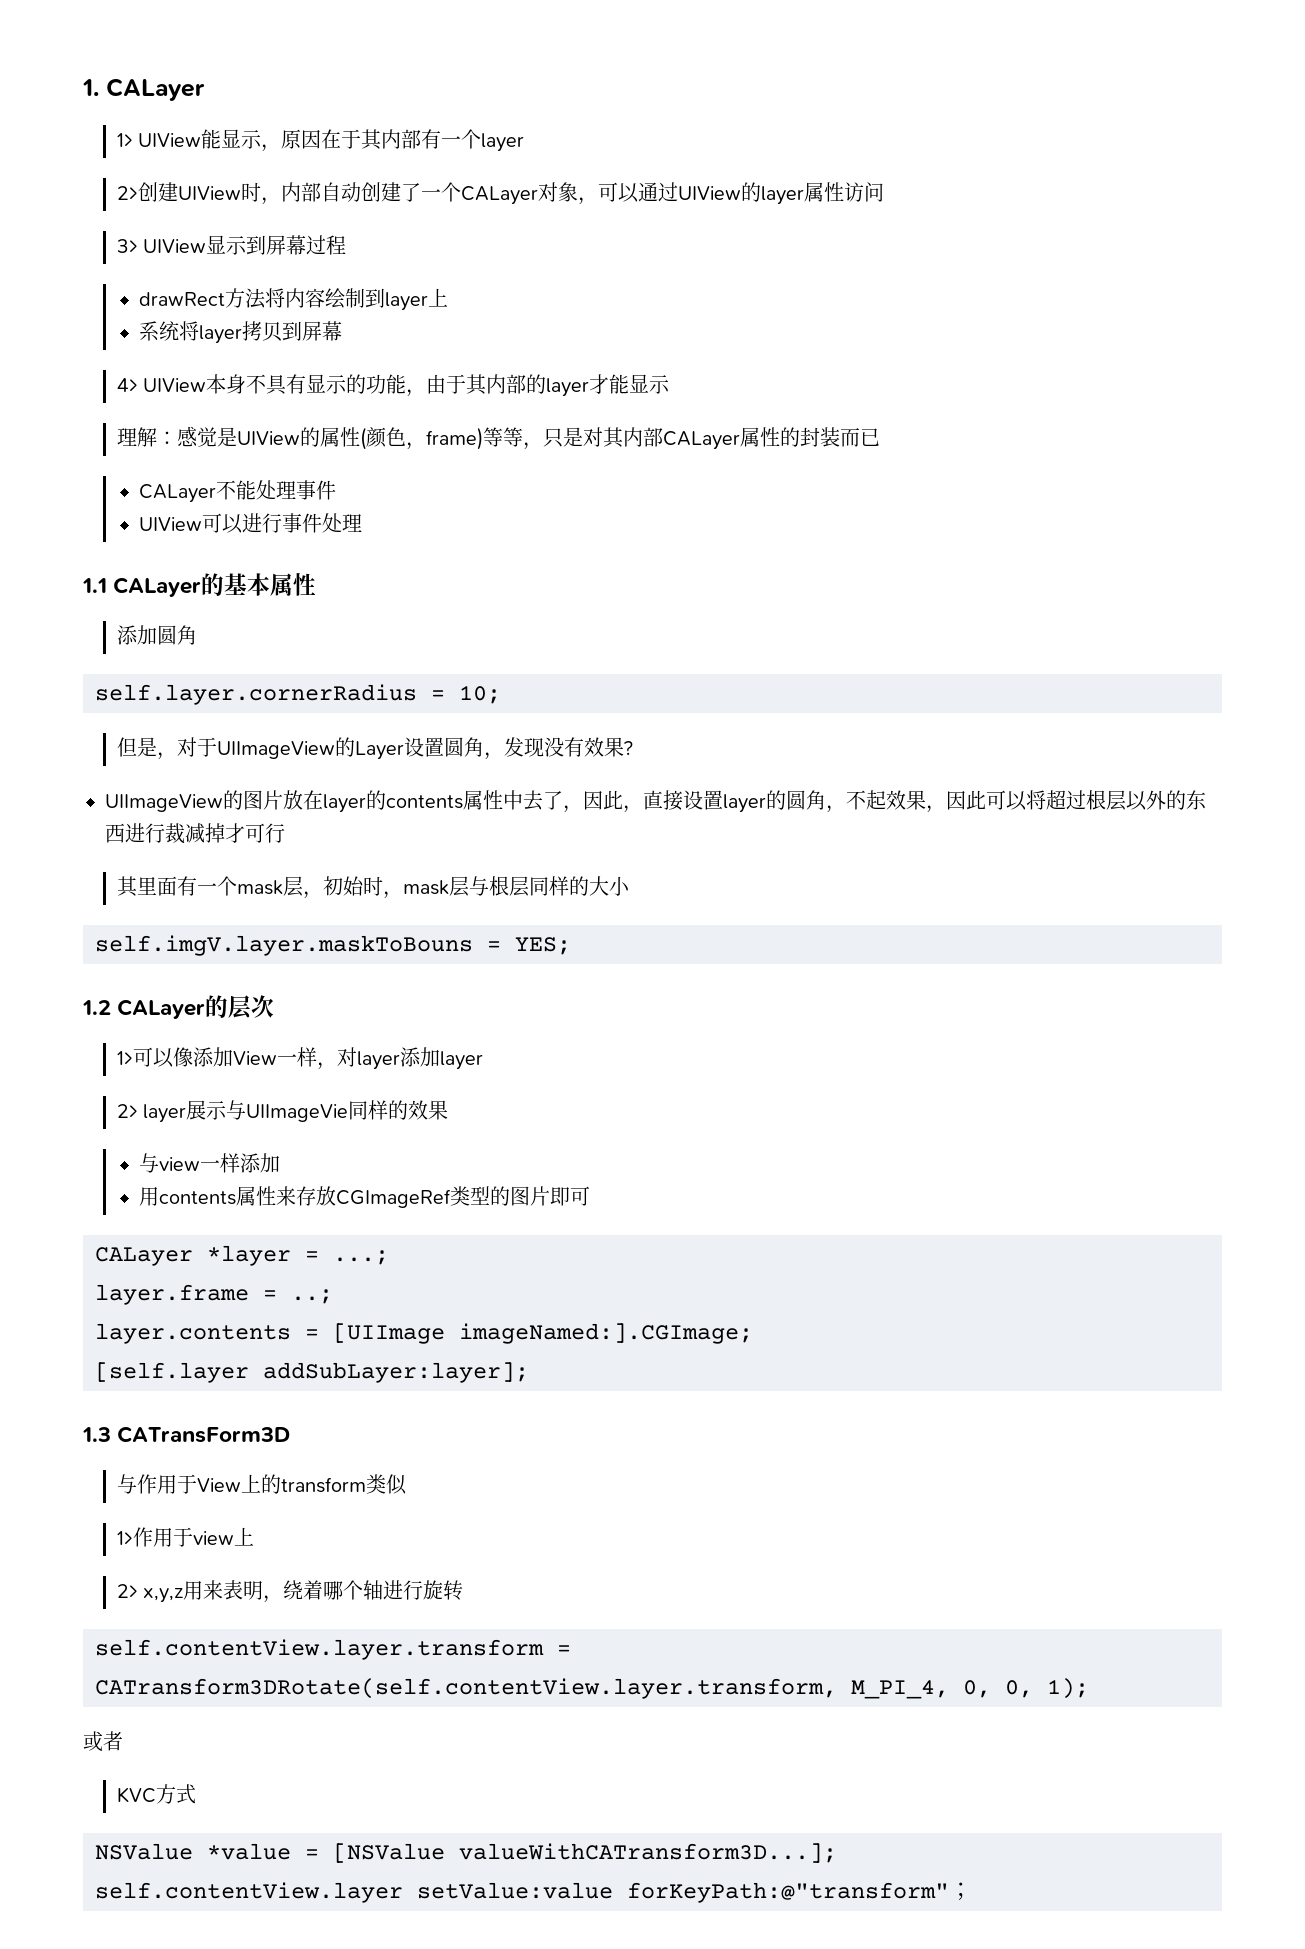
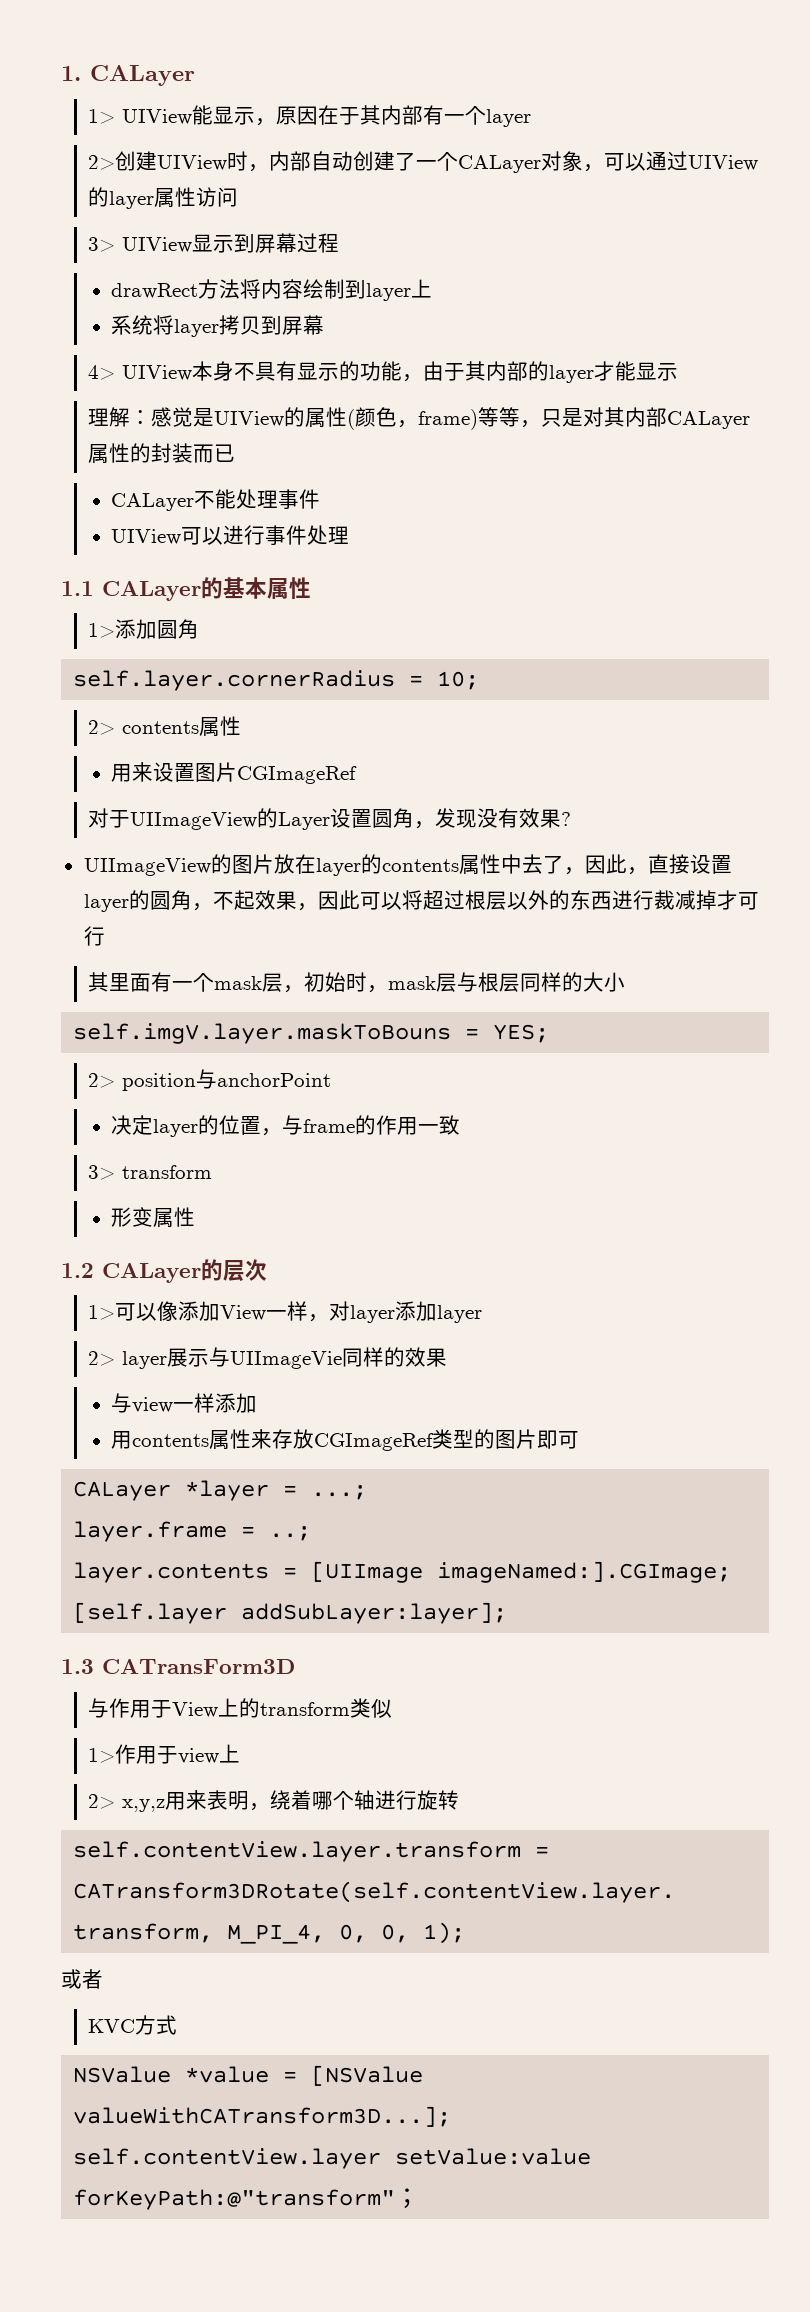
(317, 584) none -> [88,623,116,638] 1>
[116,737,177,760] 但是， -> [88,716,242,737] [111,762,358,784] 2> contents属性 // 用来设置图片CGImageRef //
(571, 946) none -> [88,1069,332,1091] [111,1115,461,1137] [88,1165,213,1180] [111,1207,196,1228] // 2> position与anchorPoint // 决定layer的位置，与frame的作用一致 // 3> transform // 形变属性

